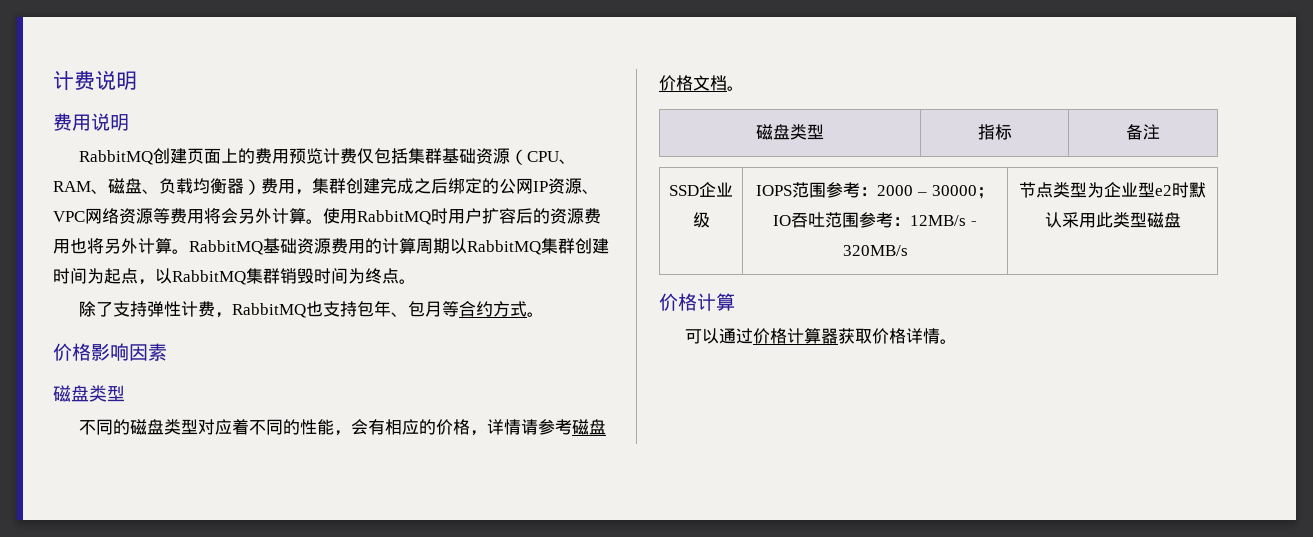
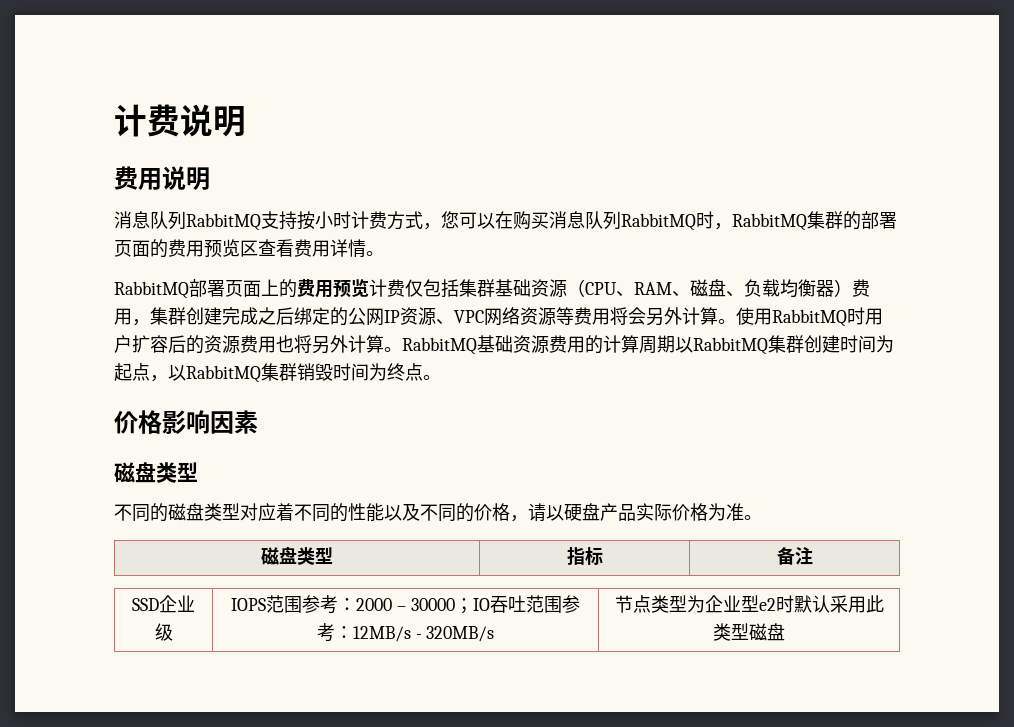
[79,148,188,165] RabbitMQ创建 -> [114,211,897,231] [114,239,384,258] [114,279,225,299] 消息队列RabbitMQ支持按小时计费方式，您可以在购买消息队列RabbitMQ时，RabbitMQ集群的部署页面的费用预览区查看费用详情。 // RabbitMQ部署
[79,300,545,318] // 除了支持弹性计费，RabbitMQ也支持包年、包月等合约方式。 -> (441, 377) none
[334,419,607,436] [659,75,727,91] ，会有相应的价格，详情请参考磁盘价格文档 -> [384,503,744,522] 以及不同的价格，请以硬盘产品实际价格为准
[659,293,735,311] [685,328,958,344] // 价格计算 // 可以通过价格计算器获取价格详情。 -> (785, 632) none

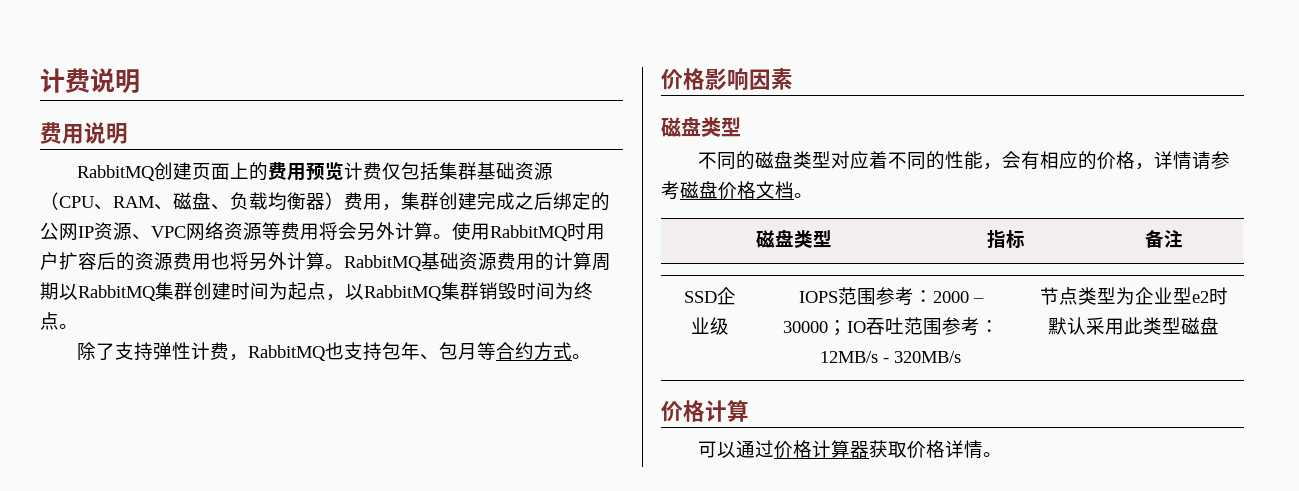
[114,211,897,231] [114,239,384,258] [114,279,225,299] 消息队列RabbitMQ支持按小时计费方式，您可以在购买消息队列RabbitMQ时，RabbitMQ集群的部署页面的费用预览区查看费用详情。 // RabbitMQ部署 -> [76,162,192,181] RabbitMQ创建
(441, 377) none -> [76,342,591,361] // 除了支持弹性计费，RabbitMQ也支持包年、包月等合约方式。
[384,503,744,522] 以及不同的价格，请以硬盘产品实际价格为准 -> [982,151,1230,170] [661,181,794,200] ，会有相应的价格，详情请参考磁盘价格文档
(785, 632) none -> [661,400,749,422] [697,440,1002,459] // 价格计算 // 可以通过价格计算器获取价格详情。

